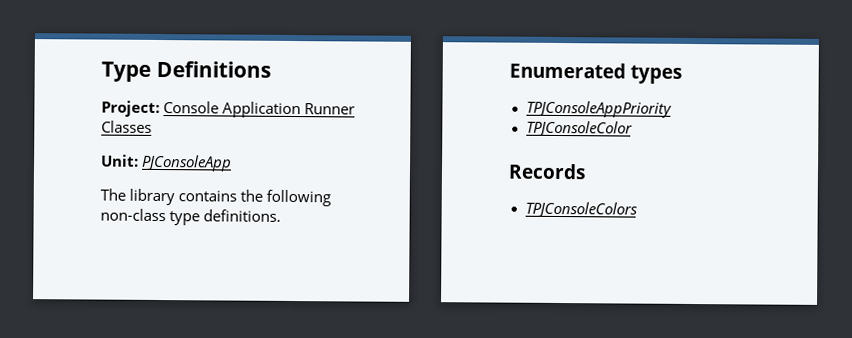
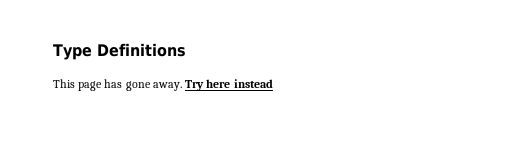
[101,100,356,119] [101,120,152,133] [101,154,233,172] [100,188,332,207] [100,208,282,226] [509,62,683,84] [525,100,672,118] [525,120,633,137] [508,163,586,180] [524,201,638,218] Project: Console Application Runner Classes // Unit: PJConsoleApp // The library contains the following non-class type definitions. // Enumerated types // TPJConsoleAppPriority // TPJConsoleColor // Records // TPJConsoleColors -> [53,79,273,91] This page has gone away. Try here instead

